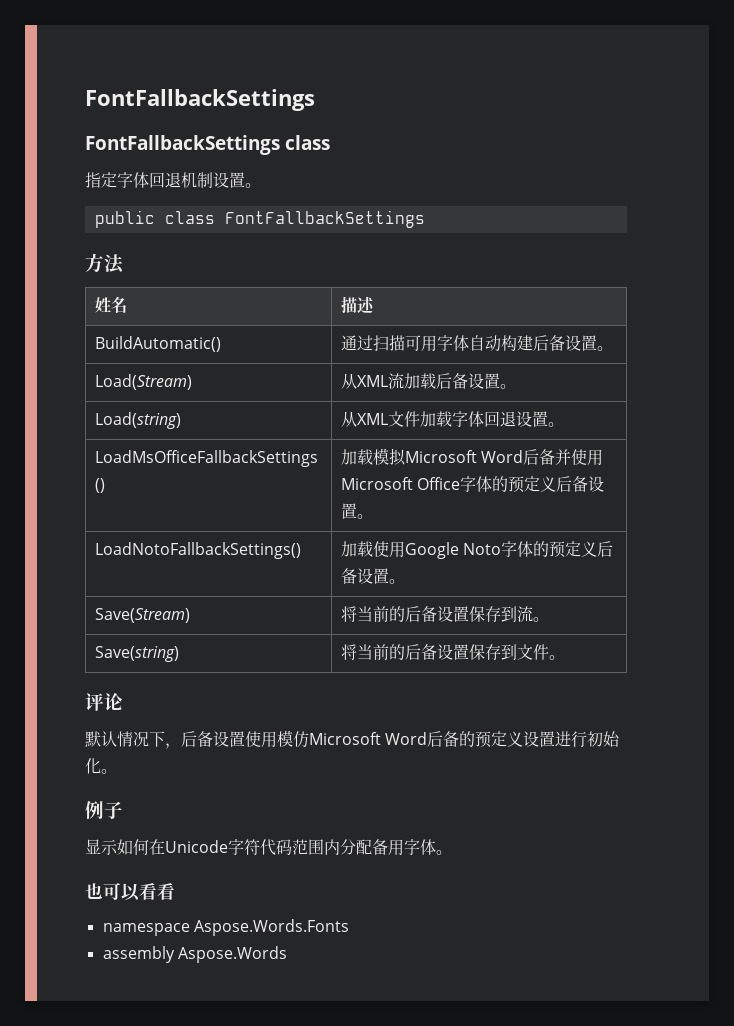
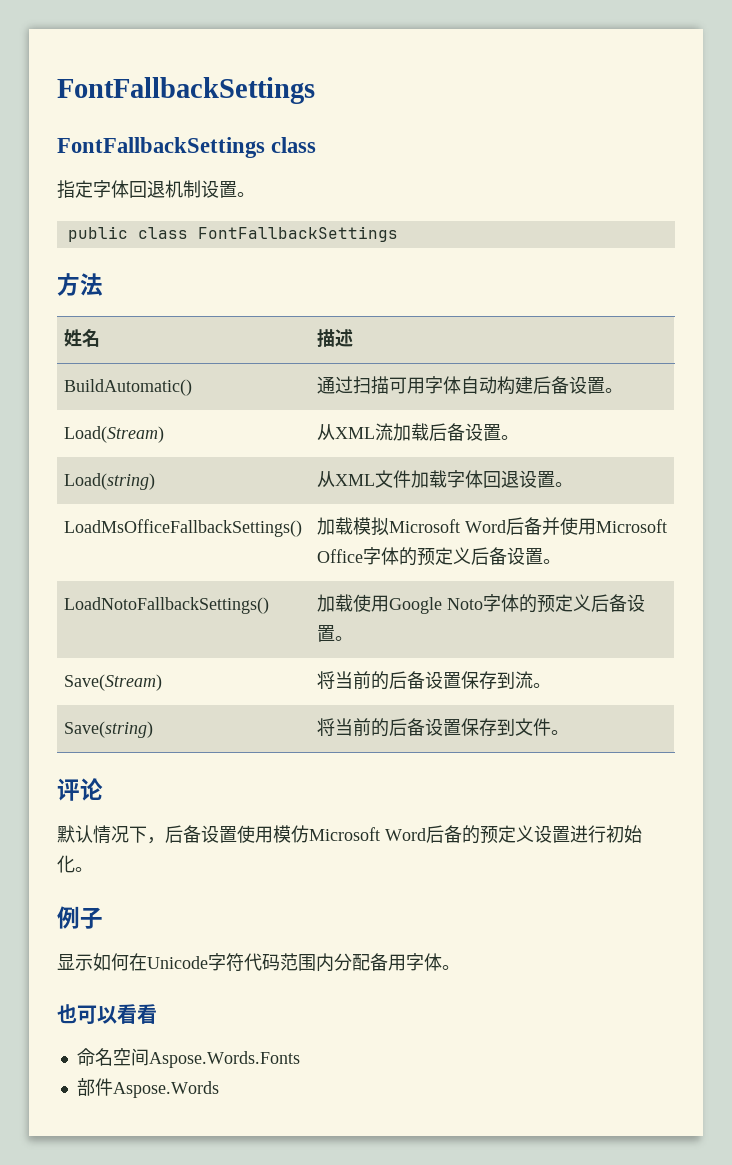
[102,923,190,936] namespace -> [76,1048,149,1066] 命名空间
[102,946,175,963] assembly -> [76,1078,113,1096] 部件

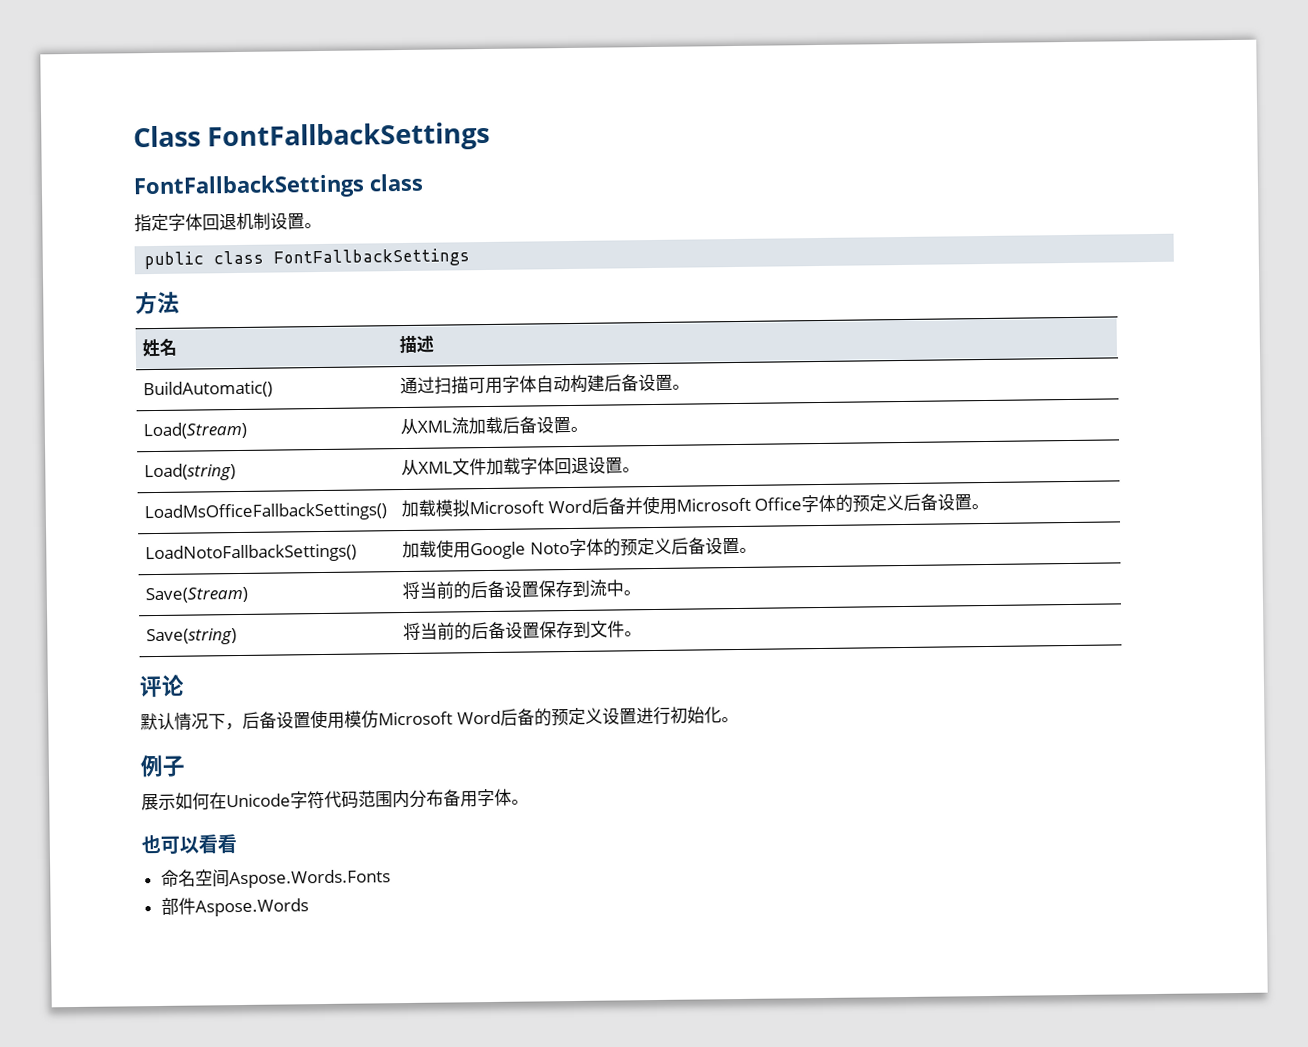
(57, 90) none -> [133,125,201,148] Class
(534, 680) none -> [606,579,625,597] 中
[57,954,75,970] 显 -> [141,793,159,811] 展
[352,954,370,971] 配 -> [426,789,444,807] 布

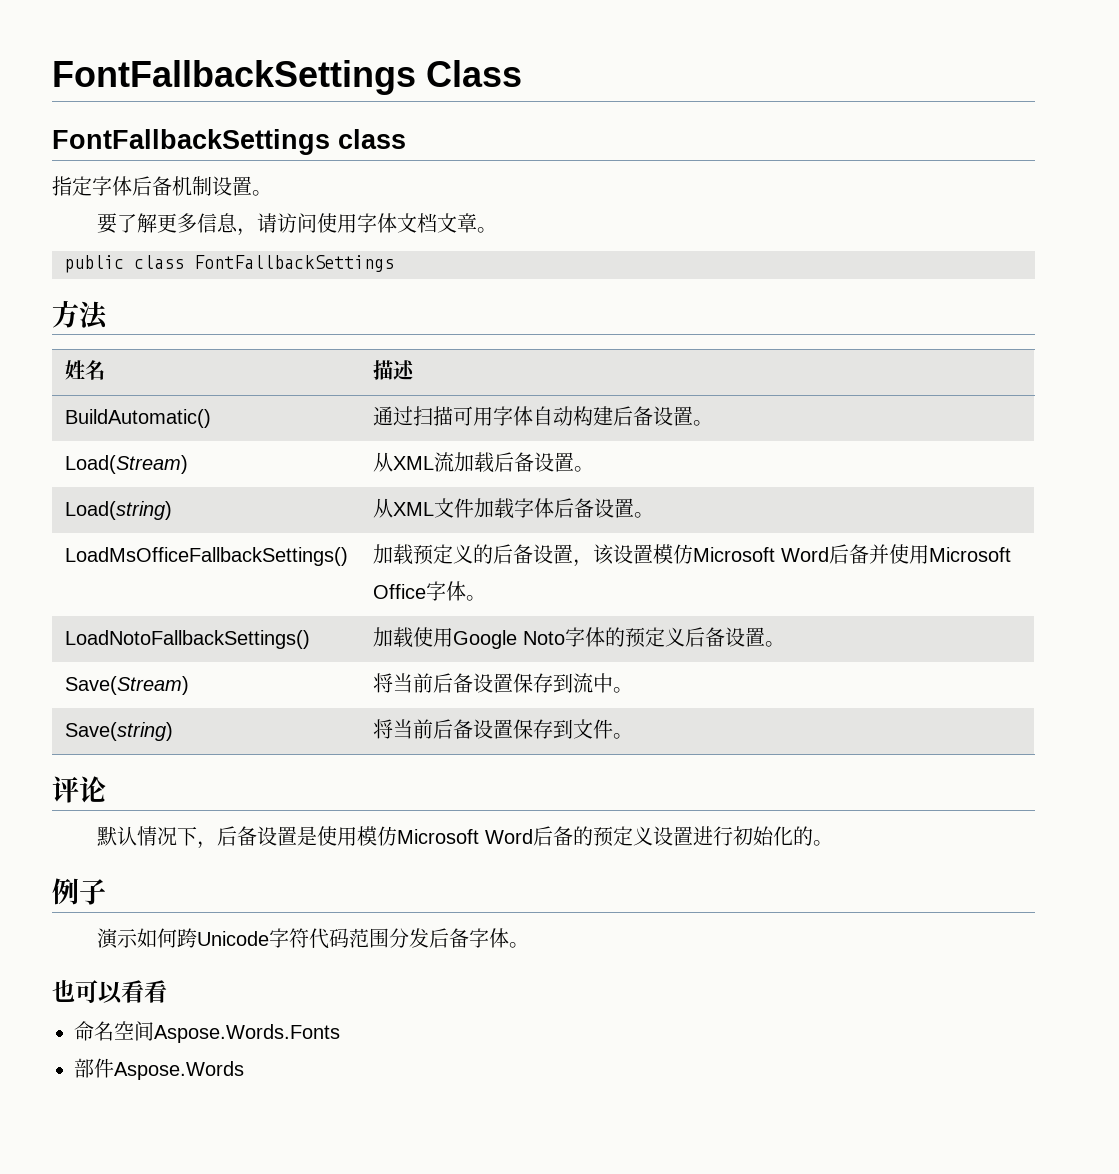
(133, 136) none -> [52,60,416,95] FontFallbackSettings
[207,121,491,153] FontFallbackSettings -> (522, 73) none
[202,213,237,231] 回退 -> [132,176,172,196] 后备
(322, 225) none -> [96,213,497,236] // 要了解更多信息，请访问使用字体文档文章。
[554,456,590,475] 回退 -> [553,498,594,518] 后备
[435,499,471,518] 模拟 -> [412,544,693,567] 预定义的后备设置，该设置模仿
[835,493,973,513] 的预定义后备设置 -> (466, 591) none
[453,581,472,600] 的 -> (433, 683) none
[454,622,473,641] 的 -> (433, 729) none
(311, 720) none -> [296,826,317,846] 是
(722, 715) none -> [792,826,813,846] 的
[141,792,227,811] 展示如何在 -> [96,928,197,949] 演示如何跨
[392,789,478,809] 内分布备用 -> [388,928,469,948] 分发后备

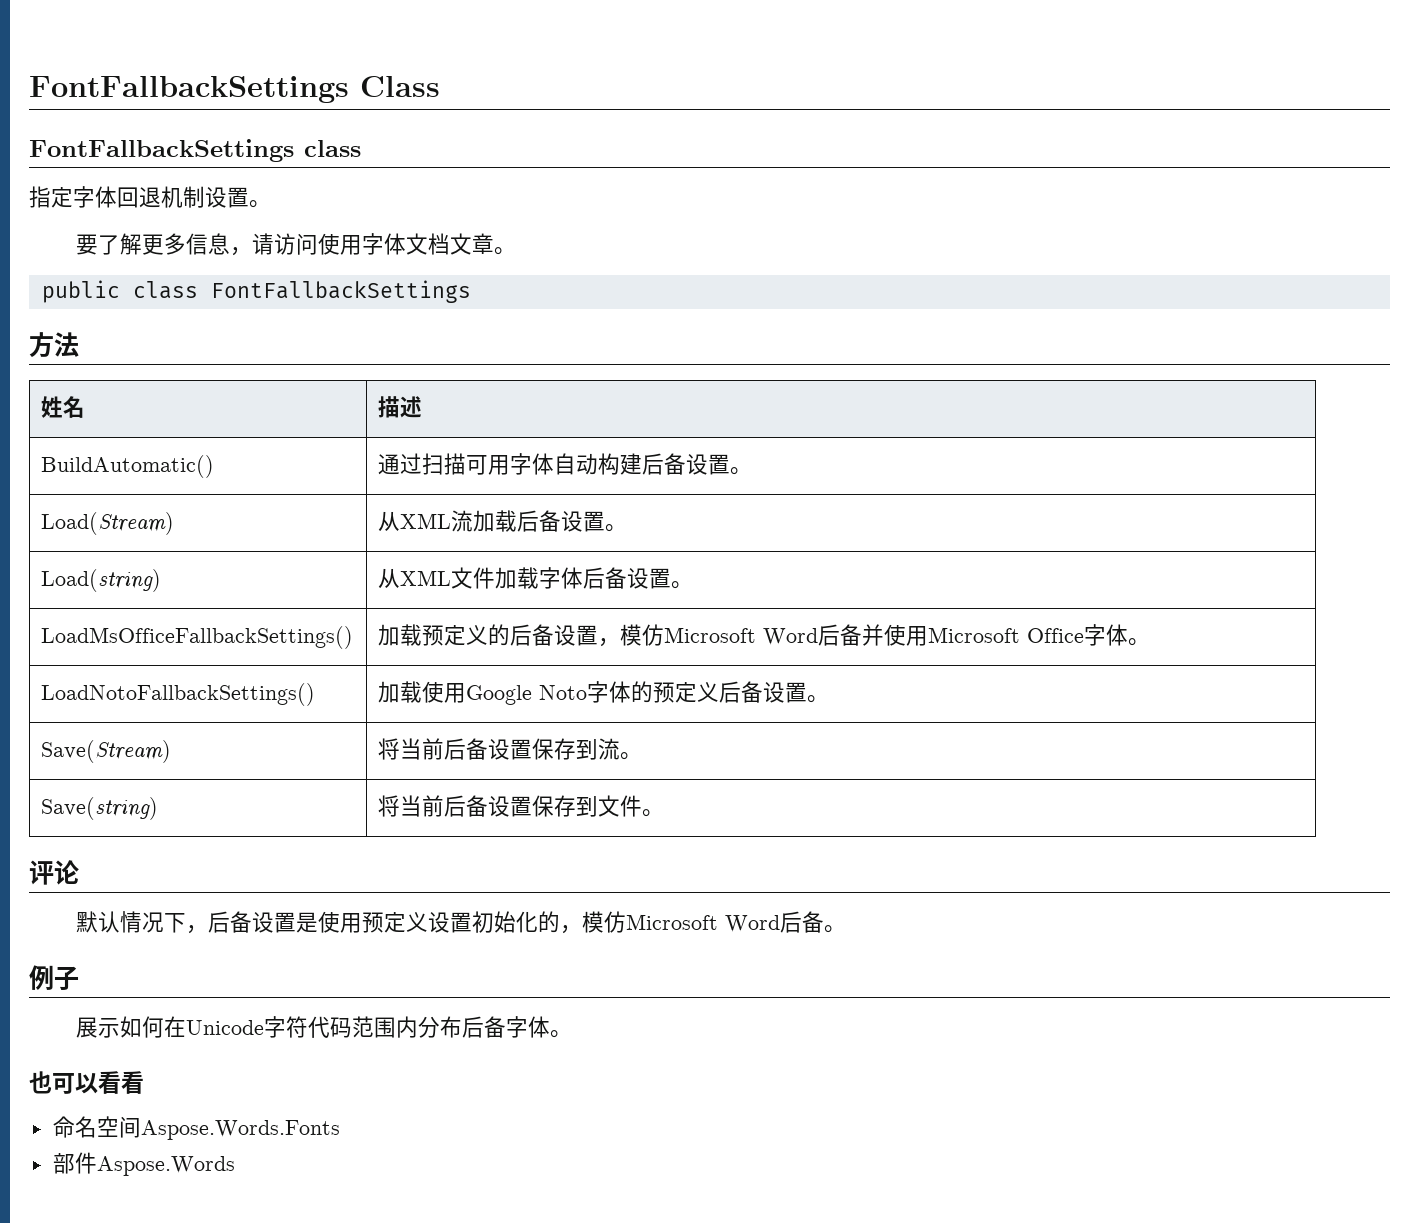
[132,176,172,196] 后备 -> [117,187,161,208] 回退
[592,544,653,565] 该设置 -> (621, 642) none
[592,673,613,693] 中 -> (621, 749) none
[356,826,813,847] 模仿Microsoft Word后备的预定义设置进行初始化的 -> [362,911,825,934] 预定义设置初始化的，模仿Microsoft Word后备
[96,928,197,949] 演示如何跨 -> [76,1016,187,1038] 展示如何在
[388,928,429,948] 分发 -> [396,1016,463,1038] 内分布

